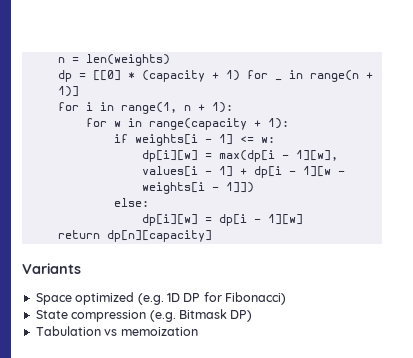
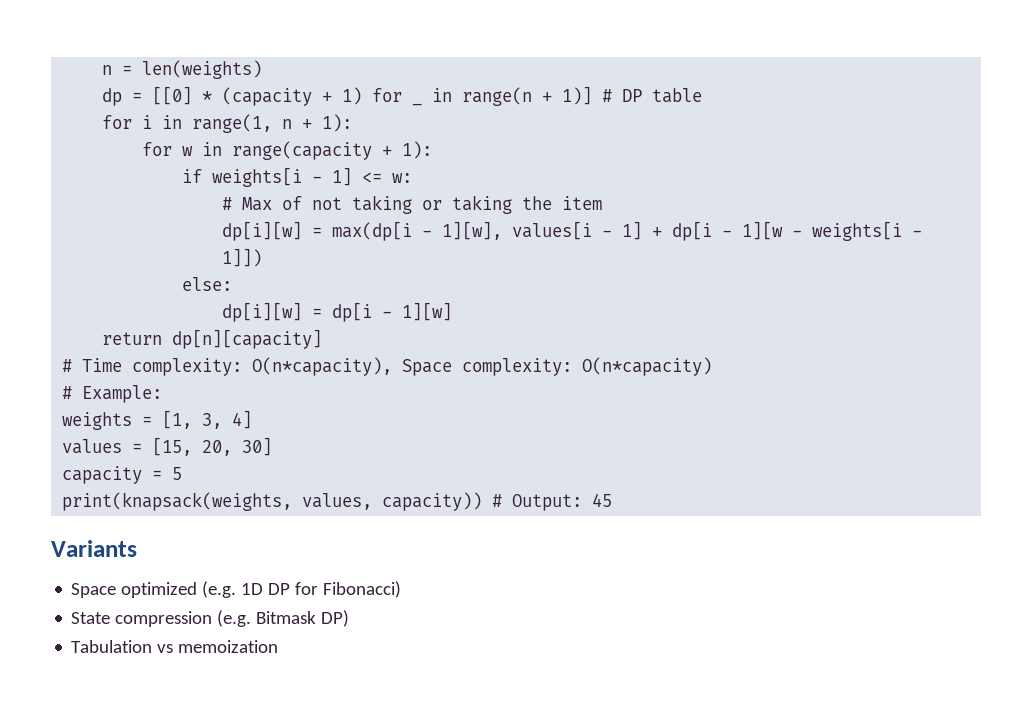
(79, 91) none -> [602,88,703,103] # DP table
(275, 140) none -> [222,195,603,214] // # Max of not taking or taking the item
(212, 236) none -> [62,357,713,376] [62,385,163,403] [62,410,253,430] [62,437,273,456] [62,466,183,484] [62,492,613,511] // # Time complexity: O(n*capacity), Space complexity: O(n*capacity) // # Example: // weights = [1, 3, 4] // values = [15, 20, 30] // capacity = 5 // print(knapsack(weights, values, capacity)) # Output: 45

